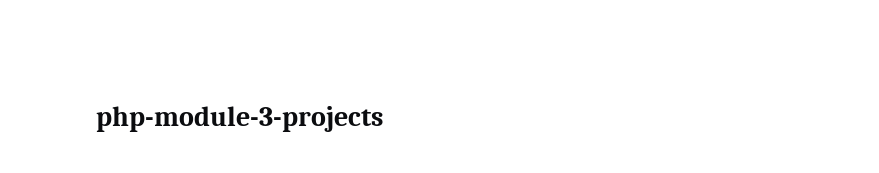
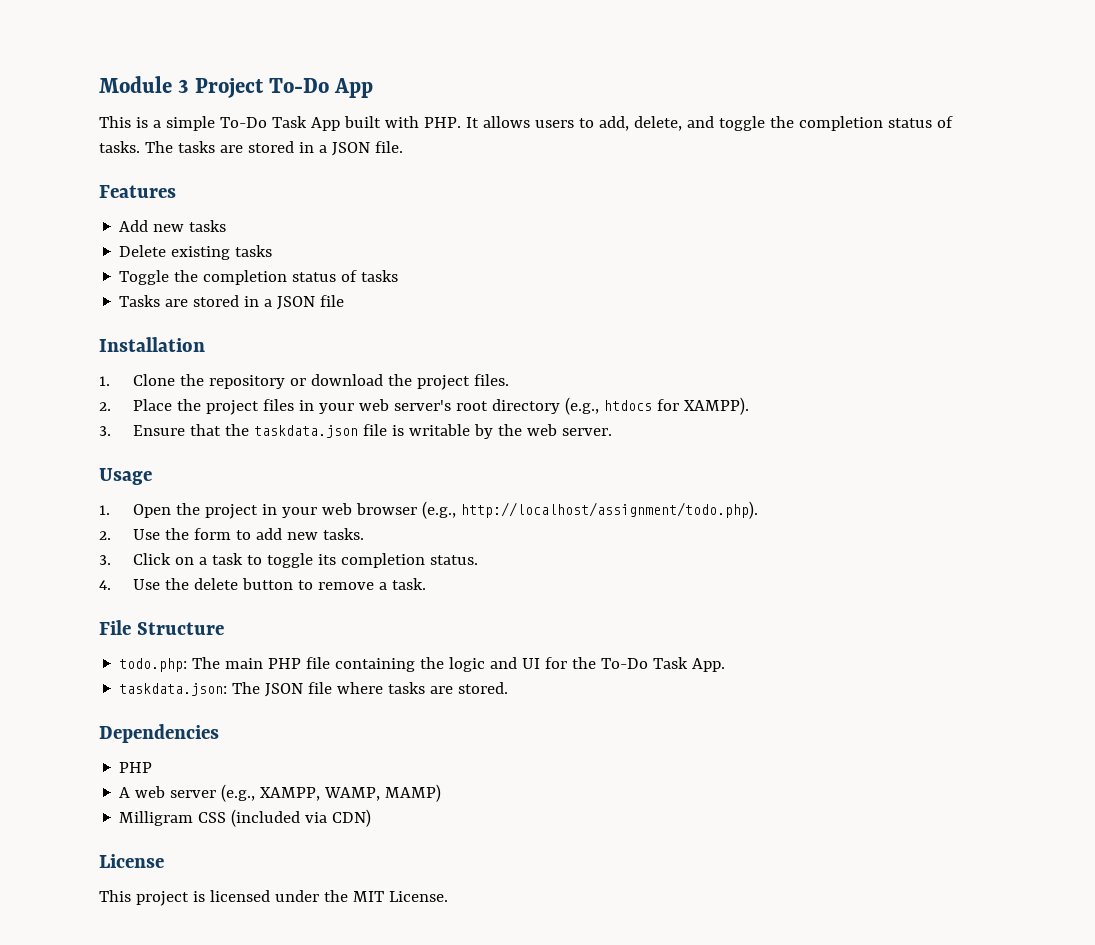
[96,106,383,132] php-module-3-projects -> [99,76,374,98] [99,116,953,131] [99,141,403,156] [99,185,176,198] [119,220,227,232] [119,245,273,260] [119,270,399,285] [119,295,345,310] [99,337,205,352] [99,374,509,390] [99,397,749,415] [99,424,612,439] [99,468,152,485] [99,501,758,519] [99,528,364,540] [99,553,478,568] [99,578,426,590] [99,620,224,635] [119,657,726,672] [119,682,509,697] [99,724,219,743] [119,762,153,773] [119,784,442,802] [119,809,372,827] [99,854,164,868] [99,890,448,906] Module 3 Project To-Do App // This is a simple To-Do Task App built with PHP. It allows users to add, delete, and toggle the completion status of tasks. The tasks are stored in a JSON file. // Features // Add new tasks // Delete existing tasks // Toggle the completion status of tasks // Tasks are stored in a JSON file // Installation // 1. Clone the repository or download the project files. // 2. Place the project files in your web server's root directory (e.g., htdocs for XAMPP). // 3. Ensure that the taskdata.json file is writable by the web server. // Usage // 1. Open the project in your web browser (e.g., http://localhost/assignment/todo.php). // 2. Use the form to add new tasks. // 3. Click on a task to toggle its completion status. // 4. Use the delete button to remove a task. // File Structure // todo.php: The main PHP file containing the logic and UI for the To-Do Task App. // taskdata.json: The JSON file where tasks are stored. // Dependencies // PHP // A web server (e.g., XAMPP, WAMP, MAMP) // Milligram CSS (included via CDN) // License // This project is licensed under the MIT License.

